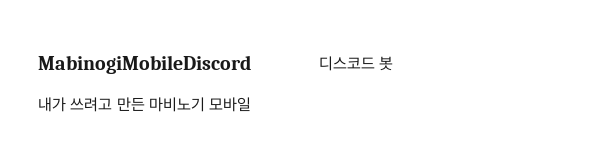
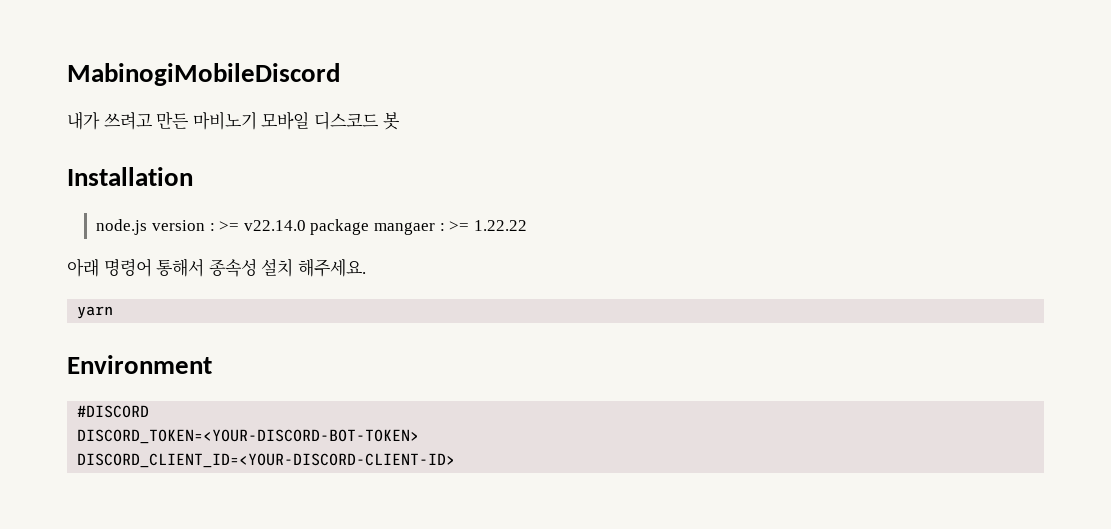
(394, 63) none -> [67,167,193,186] [96,219,527,235] [67,258,366,277] [77,306,114,319] [67,355,212,374] [77,405,150,418] [77,429,420,444] [77,453,456,468] // Installation // node.js version : >= v22.14.0 package mangaer : >= 1.22.22 // 아래 명령어 통해서 종속성 설치 해주세요. // yarn // Environment // #DISCORD // DISCORD_TOKEN=<YOUR-DISCORD-BOT-TOKEN> // DISCORD_CLIENT_ID=<YOUR-DISCORD-CLIENT-ID>

